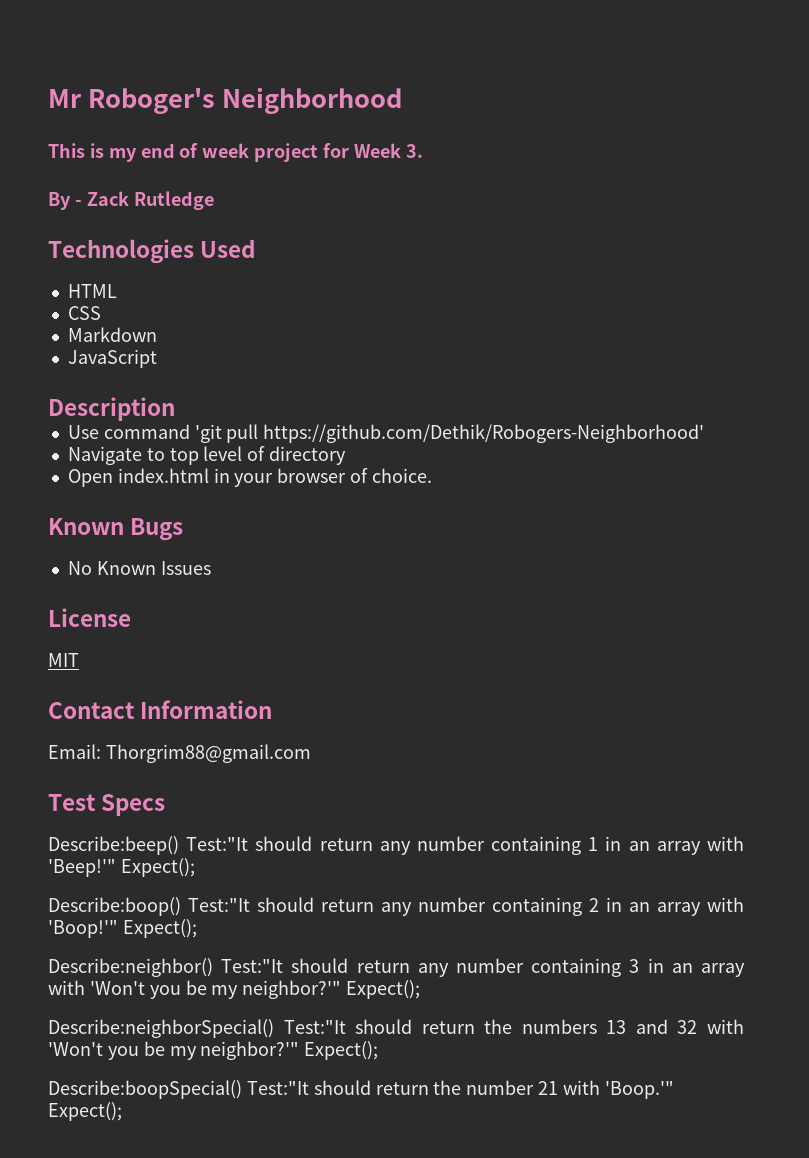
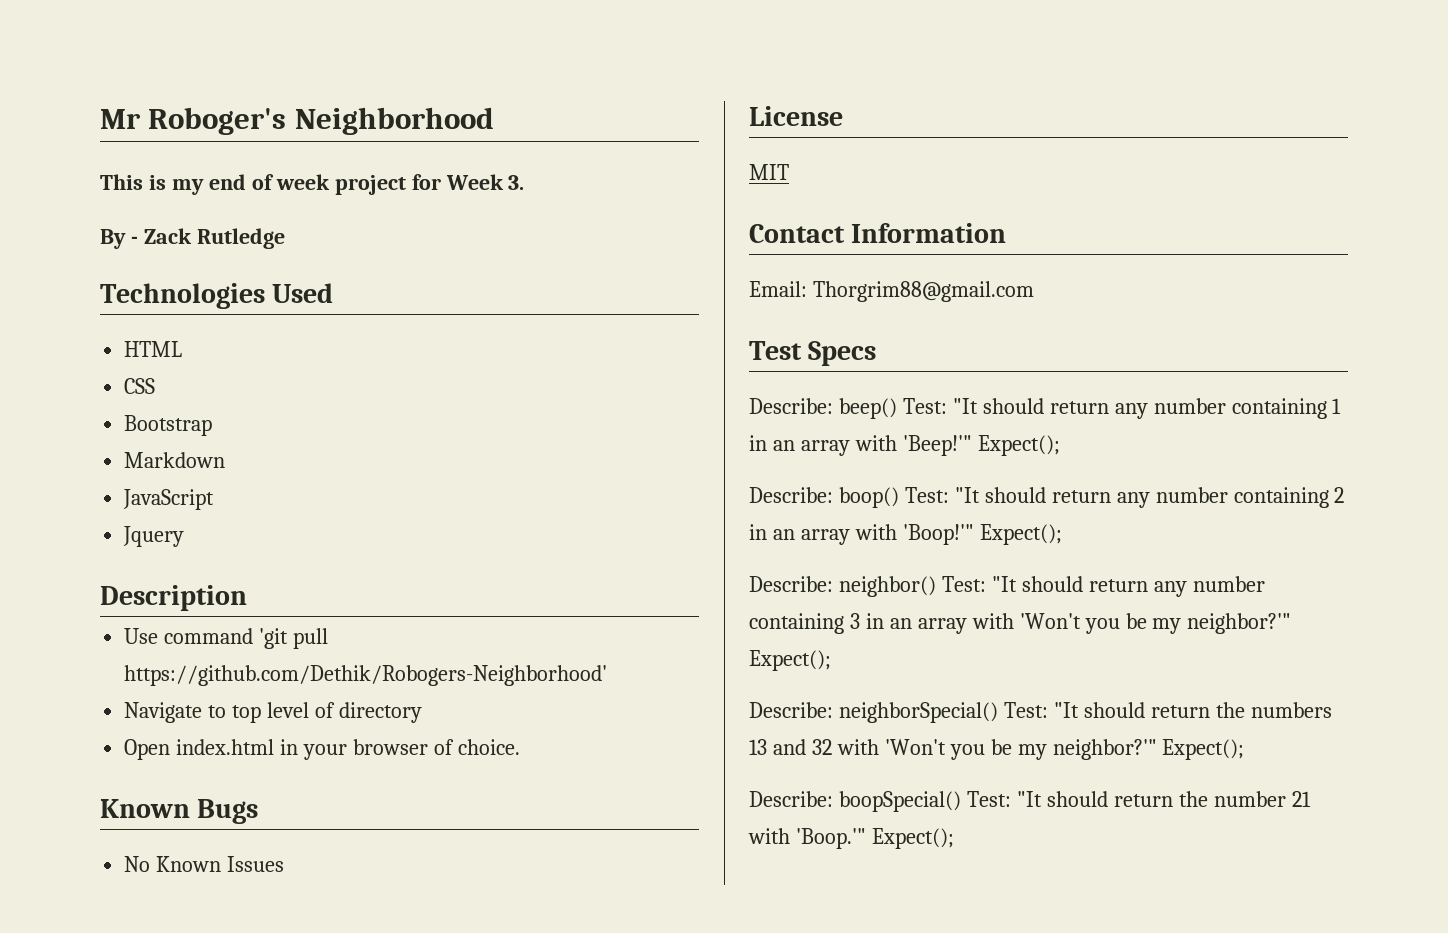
(101, 313) none -> [124,415,213,436] // Bootstrap
(157, 358) none -> [123,526,185,547] // Jquery
[48,836,249,855] Describe:beep() Test:"It -> [749,398,978,419] Describe: beep() Test: "It
[48,897,250,916] Describe:boop() Test:"It -> [749,487,980,508] Describe: boop() Test: "It
[48,958,284,977] Describe:neighbor() Test:"It -> [749,576,1017,597] Describe: neighbor() Test: "It
[48,1019,346,1038] Describe:neighborSpecial() Test:"It -> [749,702,1079,723] Describe: neighborSpecial() Test: "It
[48,1080,309,1099] Describe:boopSpecial() Test:"It -> [749,791,1042,812] Describe: boopSpecial() Test: "It

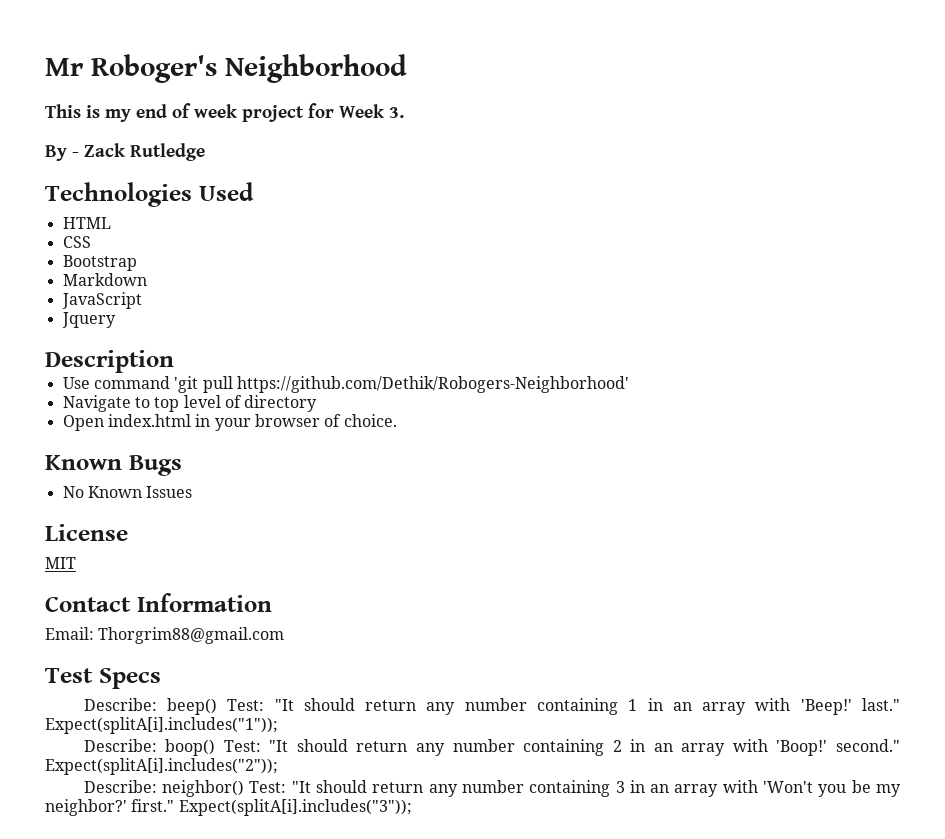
[902,435,1060,456] 'Beep!'" Expect(); -> [800,698,901,715] [45,717,278,734] 'Beep!' last." Expect(splitA[i].includes("1"));
[902,524,1062,545] 'Boop!'" Expect(); -> [776,739,900,756] [45,758,278,775] 'Boop!' second." Expect(splitA[i].includes("2"));
[1187,613,1292,634] [749,650,831,671] [749,702,1332,723] [749,739,1245,760] [749,791,1311,812] [748,828,954,849] neighbor?'" Expect(); // Describe: neighborSpecial() Test: "It should return the numbers 13 and 32 with 'Won't you be my neighbor?'" Expect(); // Describe: boopSpecial() Test: "It should return the number 21 with 'Boop.'" Expect(); -> [45,799,412,816] neighbor?' first." Expect(splitA[i].includes("3"));

